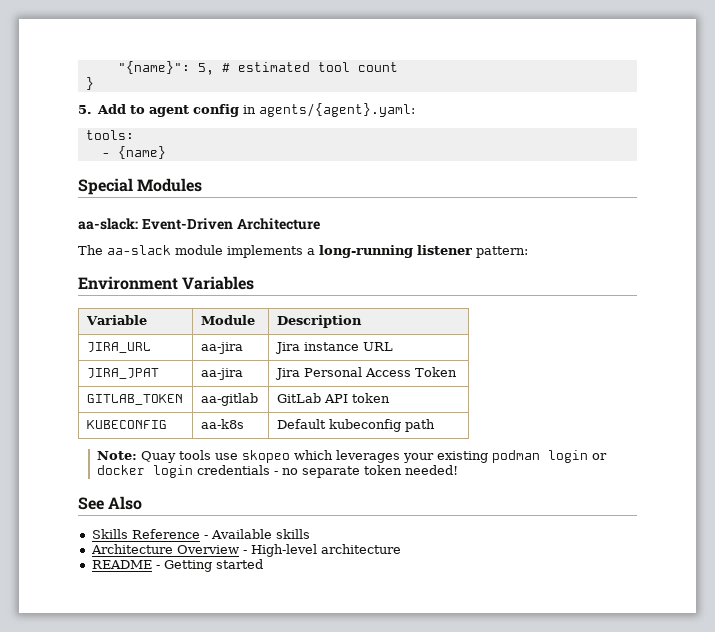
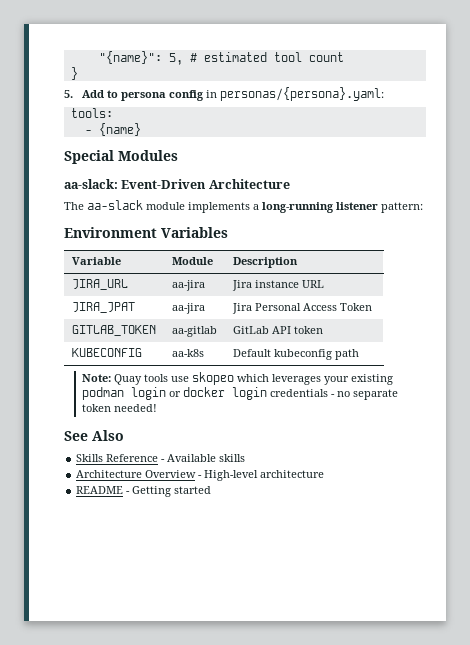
[149,105,190,117] agent -> [120,92,166,101] persona
[259,103,416,117] agents/{agent}.yaml: -> [219,87,384,101] personas/{persona}.yaml:

